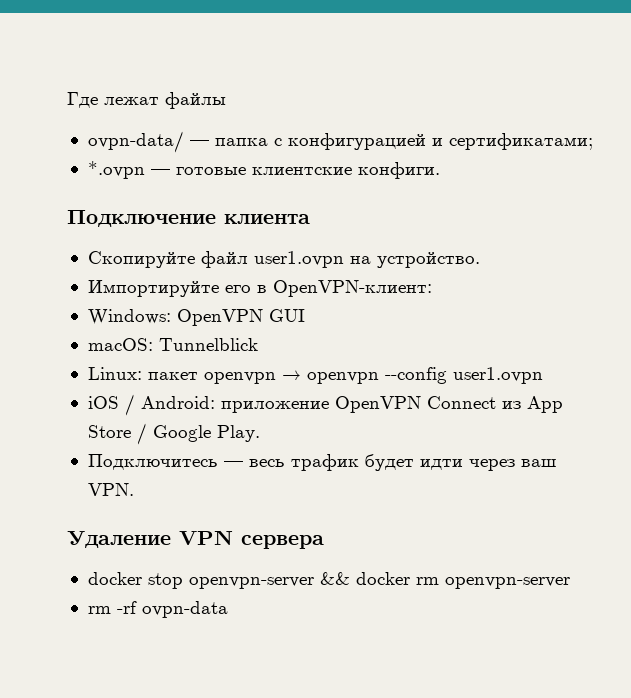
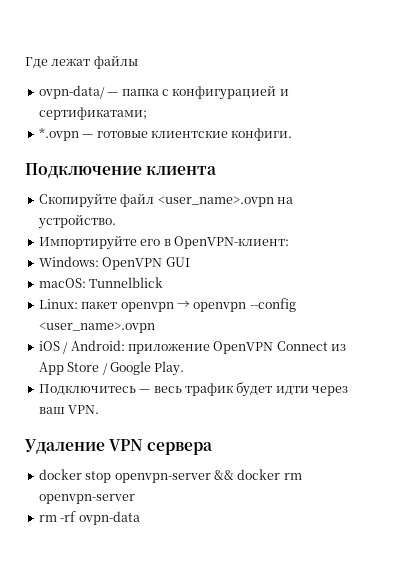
[253,251,344,268] user1.ovpn -> [157,196,274,207] <user_name>.ovpn
[452,367,543,384] user1.ovpn -> [38,322,155,333] <user_name>.ovpn

